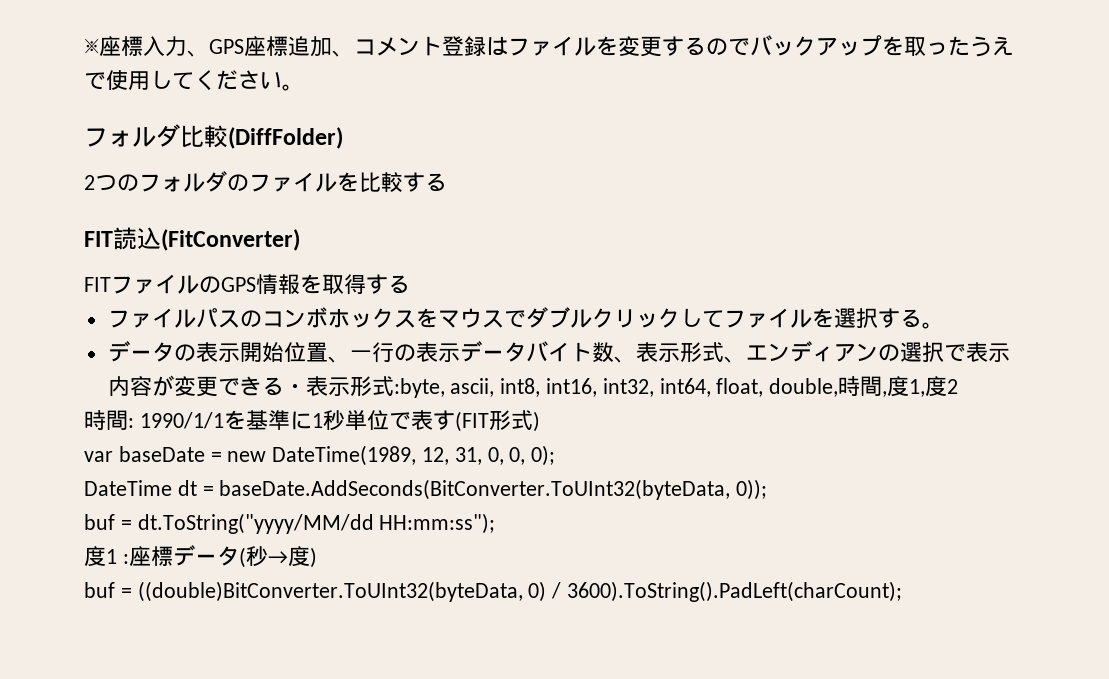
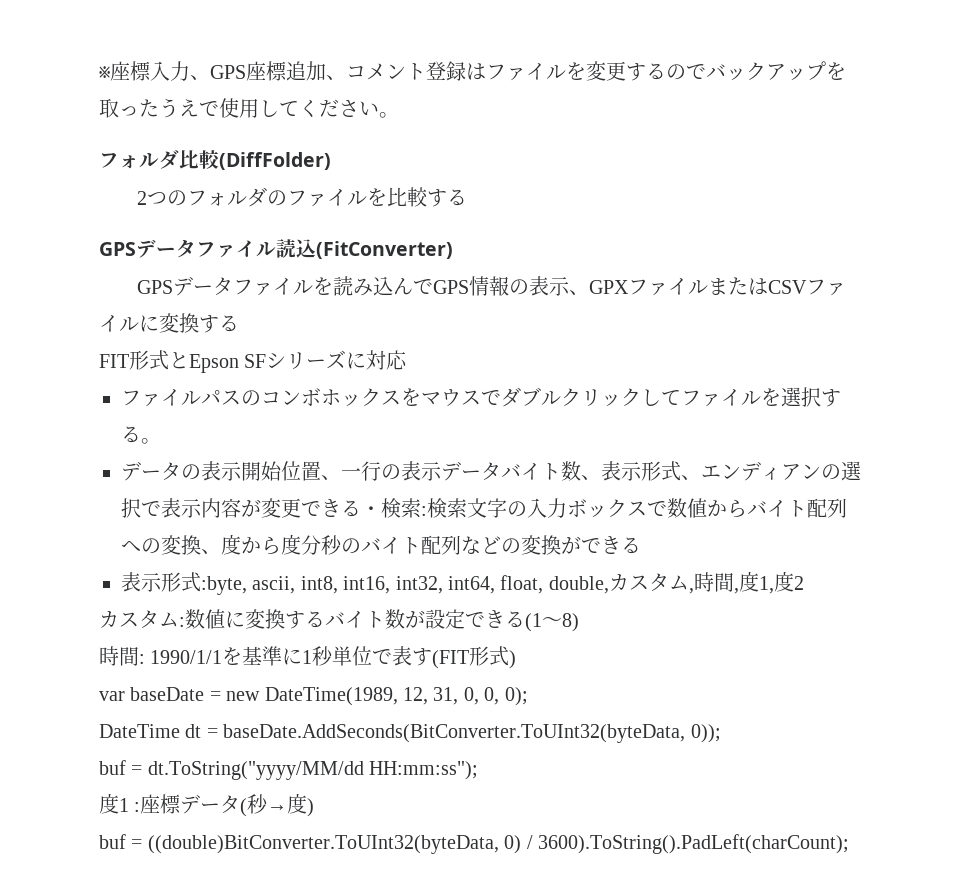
[84,227,300,251] [84,274,410,295] FIT読込(FitConverter) // FITファイルのGPS情報を取得する -> [99,239,453,259] [137,276,847,296] [99,313,239,333] [99,350,408,373] GPSデータファイル読込(FitConverter) // GPSデータファイルを読み込んでGPS情報の表示、GPXファイルまたはCSVファイルに変換する // FIT形式とEpson SFシリーズに対応
(306, 389) none -> [381,498,847,518] [121,534,641,555] 検索:検索文字の入力ボックスで数値からバイト配列への変換、度から度分秒のバイト配列などの変換ができる //
(839, 387) none -> [608,573,694,594] カスタム,
(959, 386) none -> [99,609,579,632] // カスタム:数値に変換するバイト数が設定できる(1～8)

